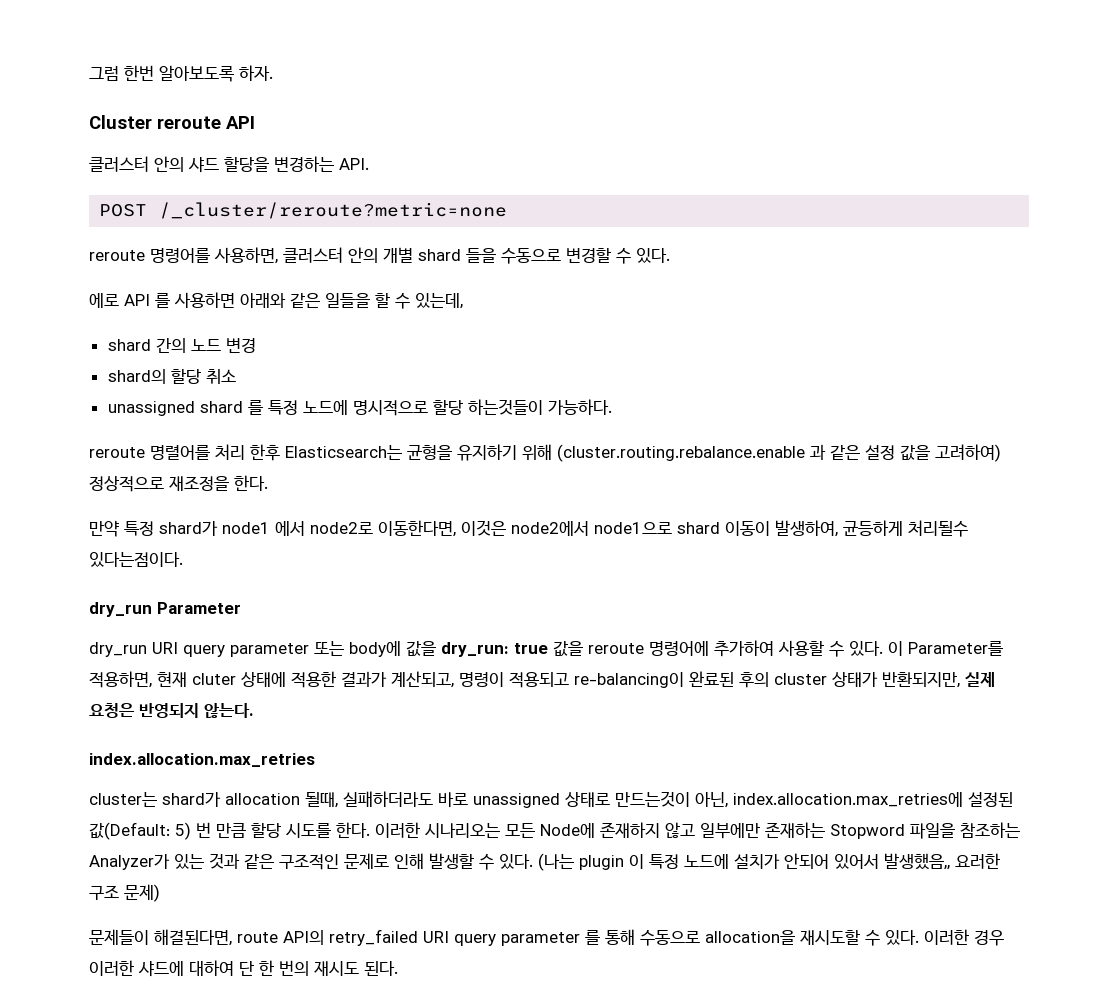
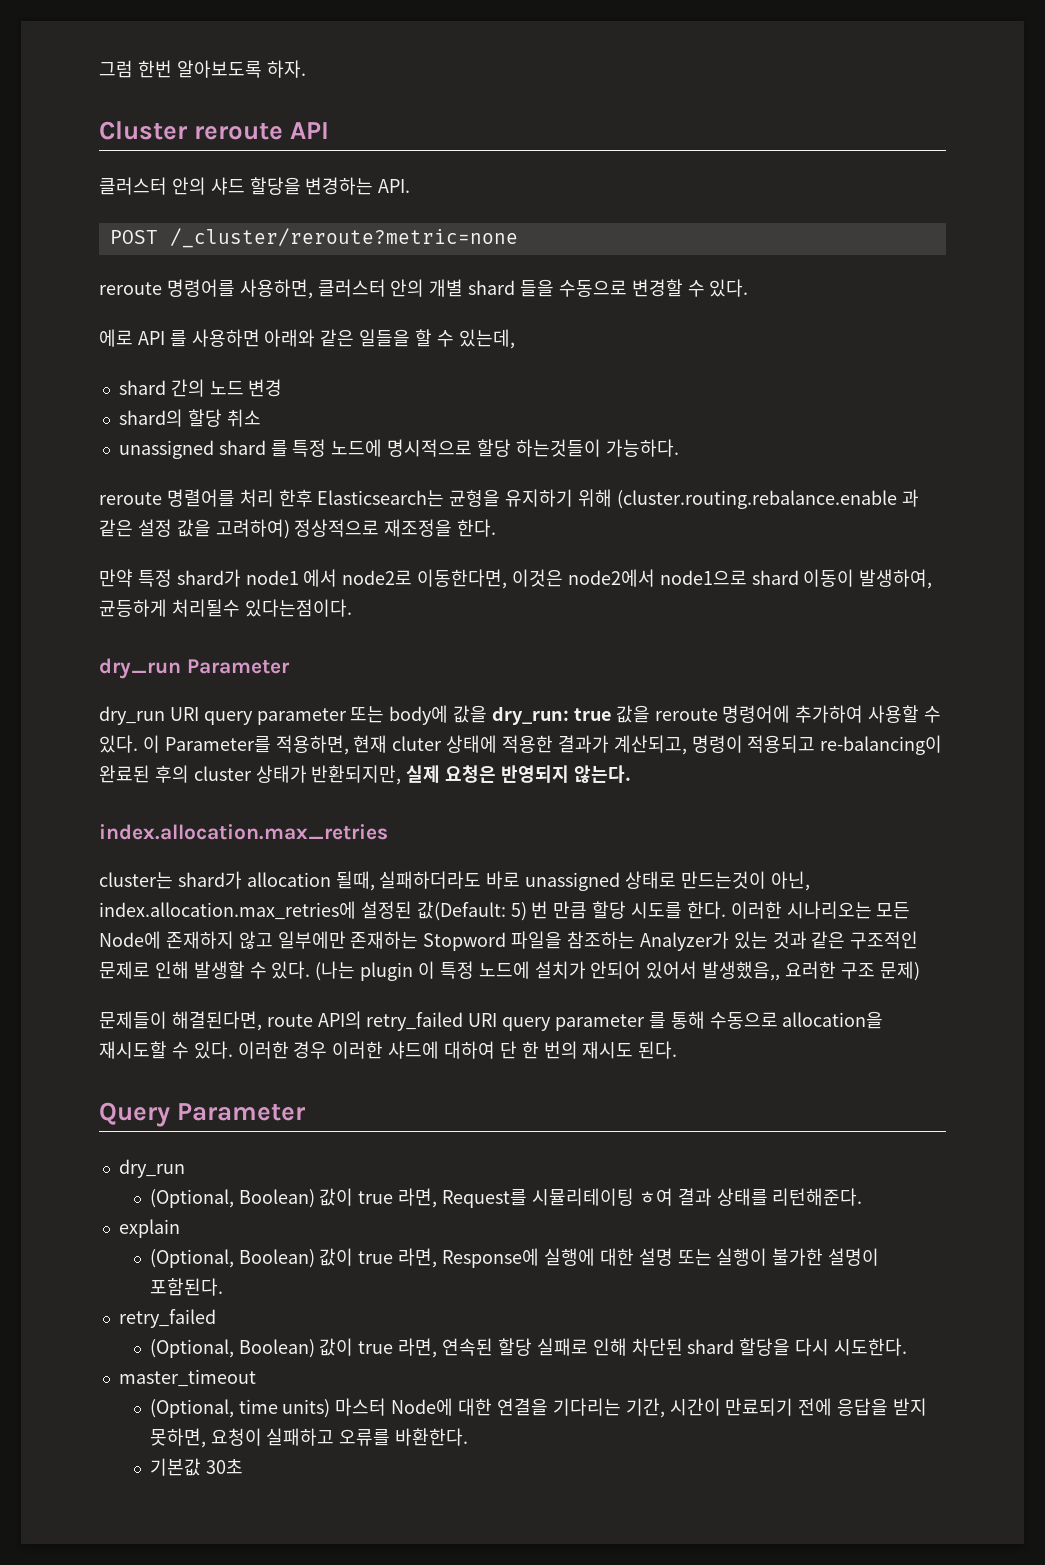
(398, 968) none -> [99,1102,307,1127] [118,1159,185,1178] [149,1188,863,1208] [118,1219,180,1238] [149,1248,880,1268] [149,1278,223,1296] [118,1309,216,1328] [149,1338,907,1358] [118,1369,256,1387] [149,1398,927,1418] [149,1428,469,1448] [149,1458,243,1476] // Query Parameter // dry_run // (Optional, Boolean) 값이 true 라면, Request를 시뮬리테이팅 ㅎ여 결과 상태를 리턴해준다. // explain // (Optional, Boolean) 값이 true 라면, Response에 실행에 대한 설명 또는 실행이 불가한 설명이 포함된다. // retry_failed // (Optional, Boolean) 값이 true 라면, 연속된 할당 실패로 인해 차단된 shard 할당을 다시 시도한다. // master_timeout // (Optional, time units) 마스터 Node에 대한 연결을 기다리는 기간, 시간이 만료되기 전에 응답을 받지 못하면, 요청이 실패하고 오류를 바환한다. // 기본값 30초

